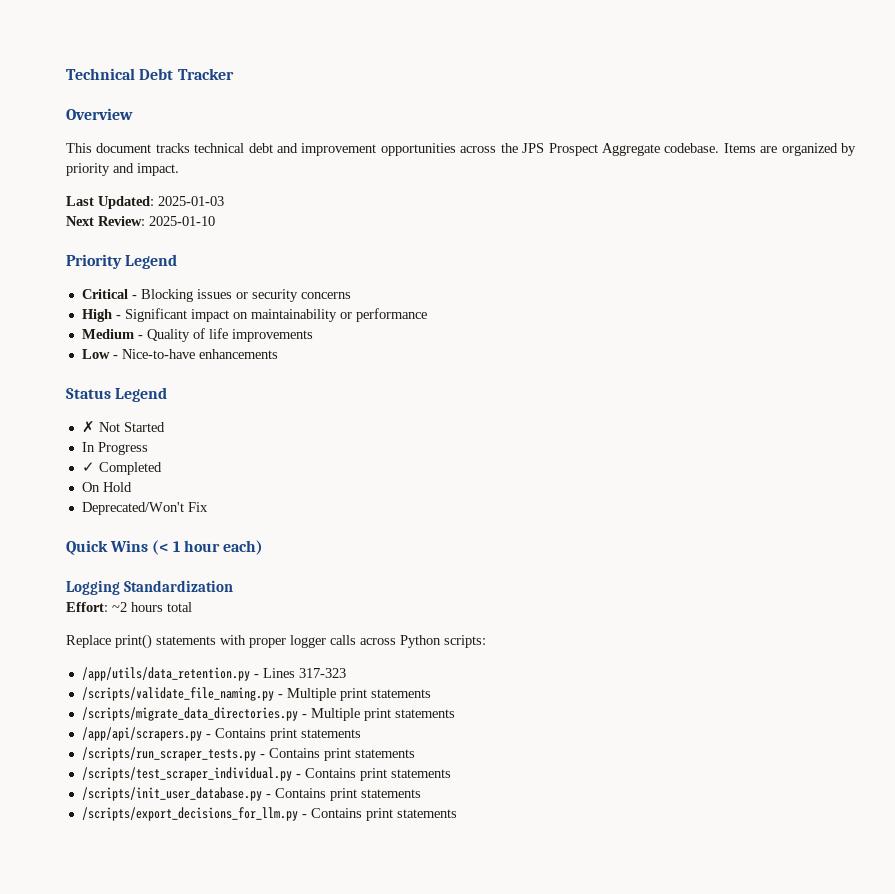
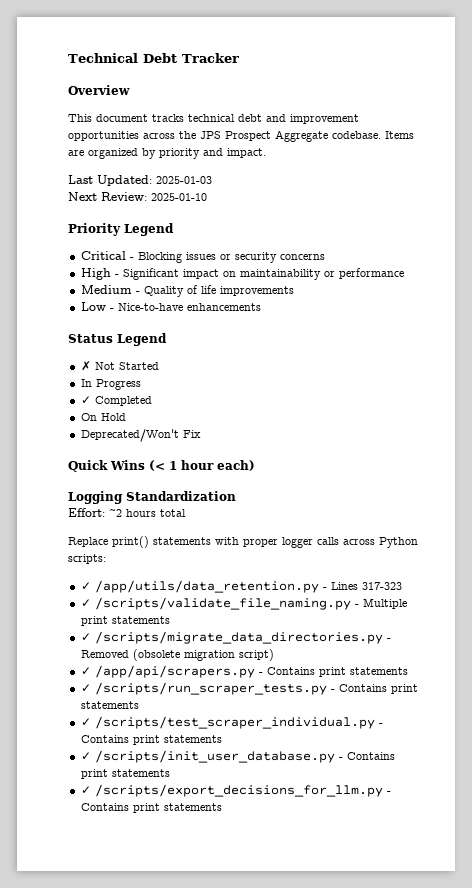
(486, 641) none -> [80,582,91,590] ✓
(346, 673) none -> [80,599,91,607] ✓
(431, 693) none -> [80,633,91,641] ✓
[310,708,455,721] Multiple print statements // -> [80,649,274,661] [80,667,91,675] Removed (obsolete migration script) // ✓
(361, 733) none -> [80,684,91,692] ✓
(415, 753) none -> [80,718,91,726] ✓
(451, 773) none -> [80,752,91,760] ✓
(421, 793) none -> [80,786,91,794] ✓

